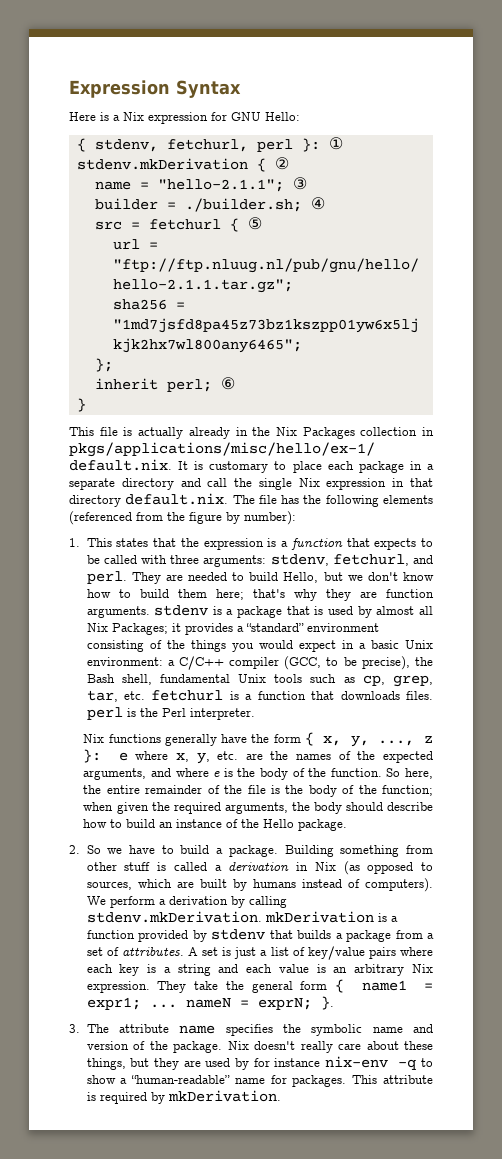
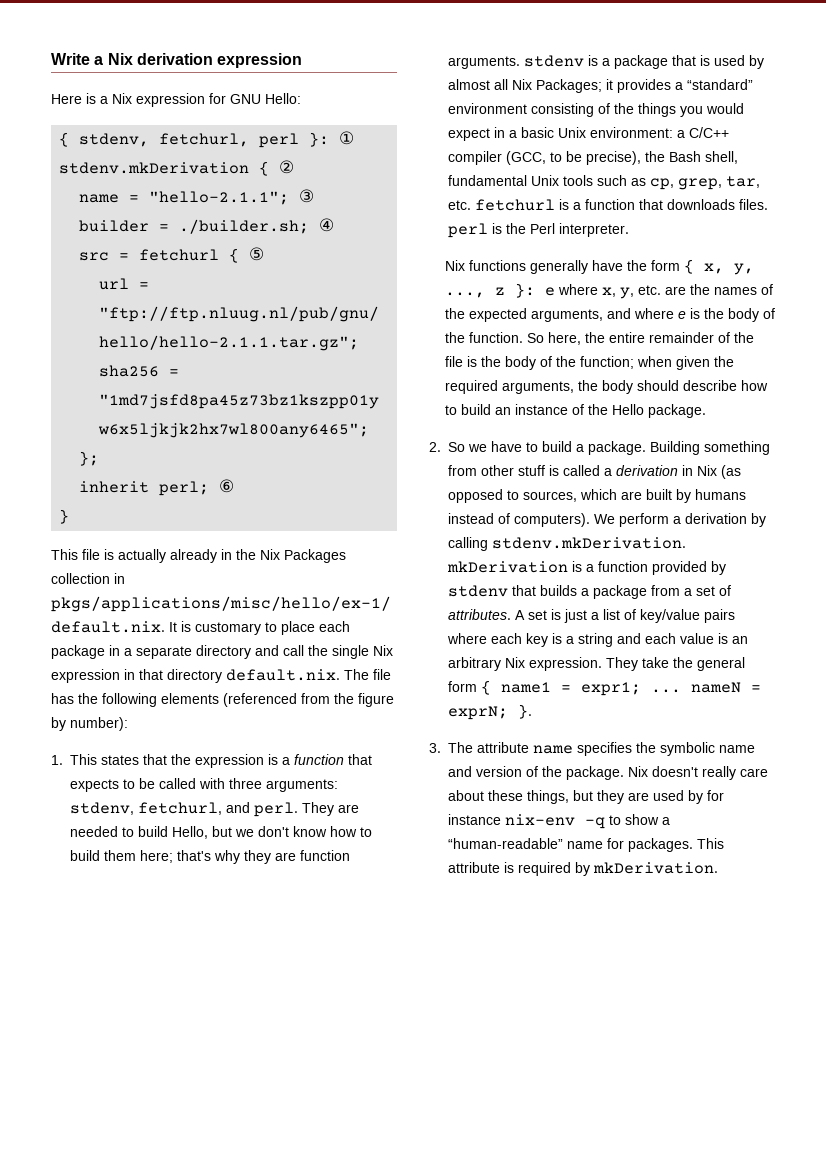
[69,80,241,98] Expression Syntax -> [51,53,303,68] Write a Nix derivation expression

